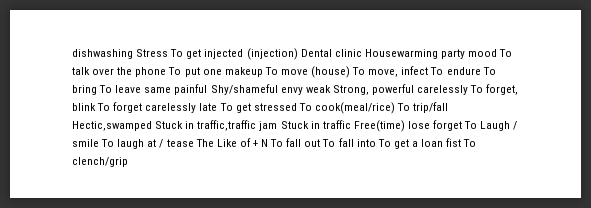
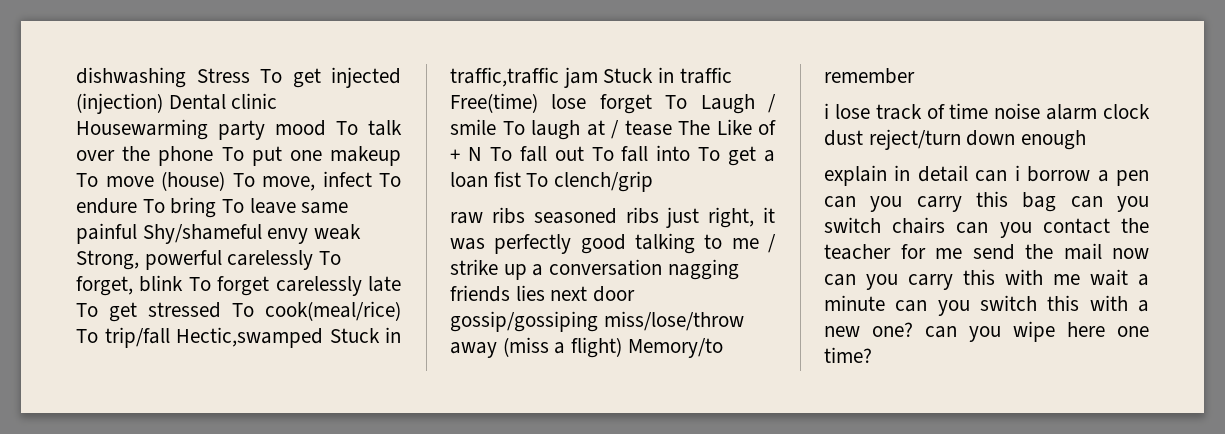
(128, 162) none -> [450,207,775,228] [450,233,776,254] [450,259,739,280] [450,285,636,302] [450,311,744,332] [450,337,723,358] [824,68,915,84] [824,103,1150,120] [824,129,1087,150] [824,165,1149,186] [824,191,1149,212] [824,217,1149,238] [824,243,1149,260] [824,269,1149,290] [824,295,1149,316] [824,321,1149,342] [824,347,872,363] // raw ribs seasoned ribs just right, it was perfectly good talking to me / strike up a conversation nagging friends lies next door gossip/gossiping miss/lose/throw away (miss a flight) Memory/to remember // i lose track of time noise alarm clock dust reject/turn down enough // explain in detail can i borrow a pen can you carry this bag can you switch chairs can you contact the teacher for me send the mail now can you carry this with me wait a minute can you switch this with a new one? can you wipe here one time?

